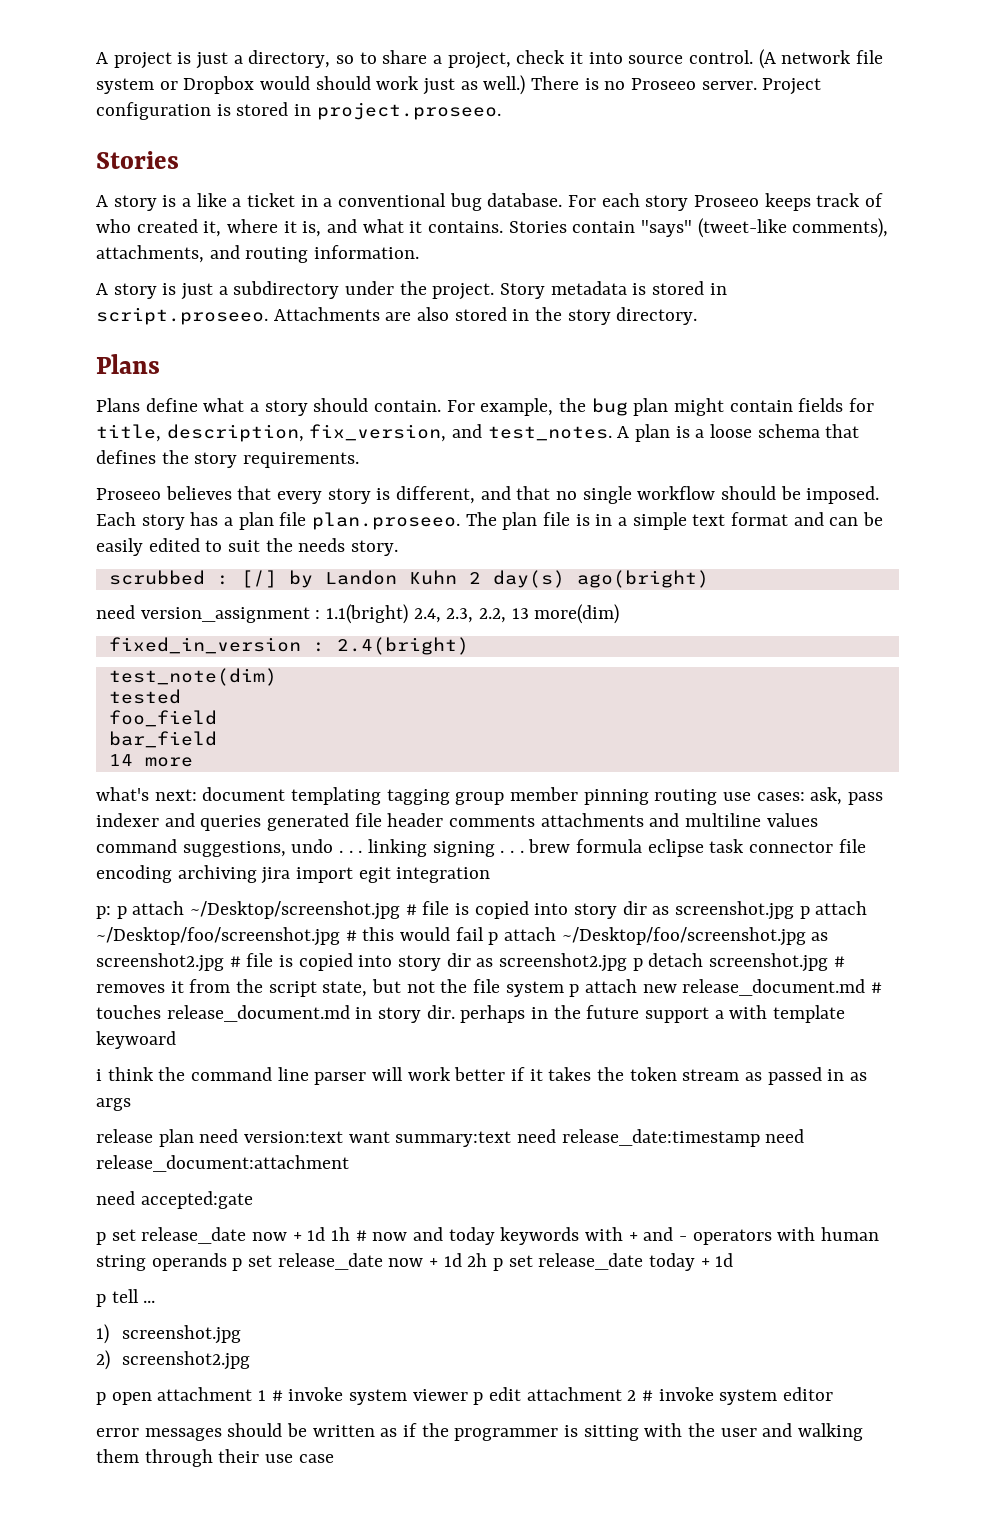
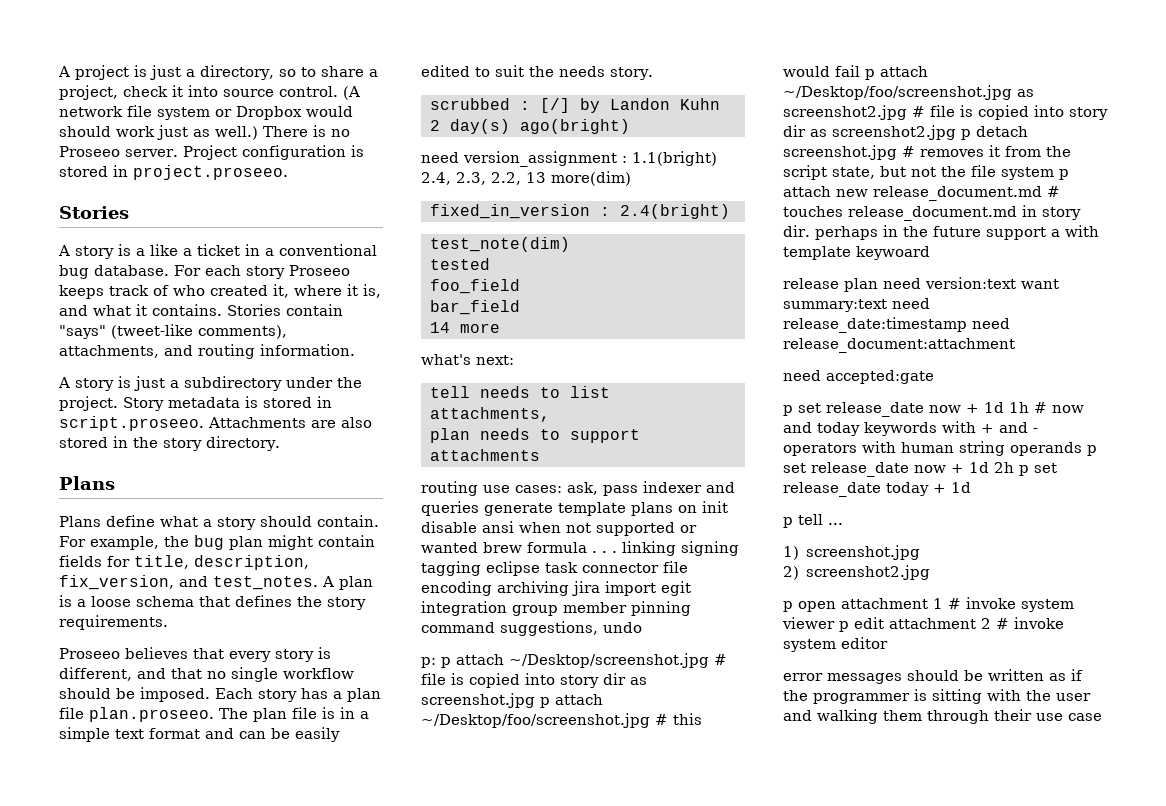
[202,787,649,805] document templating tagging group member pinning -> [429,386,610,398] [429,407,550,422] [429,428,640,443] [429,449,540,461] // tell needs to list attachments, // plan needs to support attachments //
[267,813,818,831] [96,839,334,857] generated file header comments attachments and multiline values command suggestions, undo -> [484,501,728,516] [421,521,697,536] [421,542,587,553] generate template plans on init disable ansi when not supported or wanted brew formula
[500,839,643,853] . . . brew formula -> [421,561,481,576] tagging
(491, 875) none -> [512,601,691,616] [421,621,642,636] group member pinning command suggestions, undo
[96,1067,868,1085] [96,1098,131,1111] // i think the command line parser will work better if it takes the token stream as passed in as args -> (930, 253) none

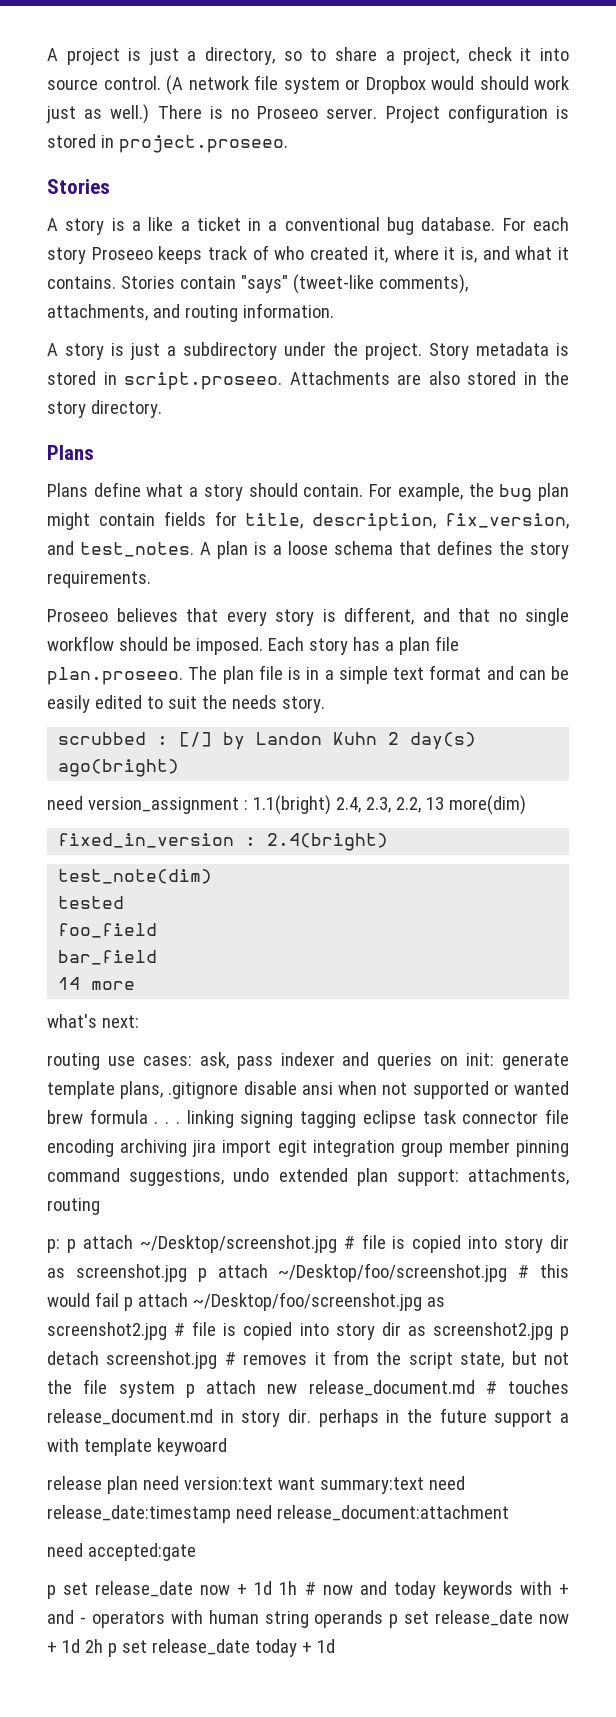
[429,386,610,398] [429,407,550,422] [429,428,640,443] [429,449,540,461] // tell needs to list attachments, // plan needs to support attachments -> (139, 1021) none
[484,501,728,516] generate template plans on init -> [440,1053,569,1070] [47,1081,239,1099] on init: generate template plans, .gitignore
(642, 627) none -> [278,1168,569,1186] [47,1198,100,1215] extended plan support: attachments, routing
[783,514,843,528] [783,545,921,560] [783,565,931,580] [783,597,1074,612] [782,617,1064,632] [783,637,888,652] [783,669,1083,684] [783,689,1091,704] [783,709,1102,724] // p tell ... // 1) screenshot.jpg // 2) screenshot2.jpg // p open attachment 1 # invoke system viewer p edit attachment 2 # invoke system editor // error messages should be written as if the programmer is sitting with the user and walking them through their use case -> (335, 1646) none

